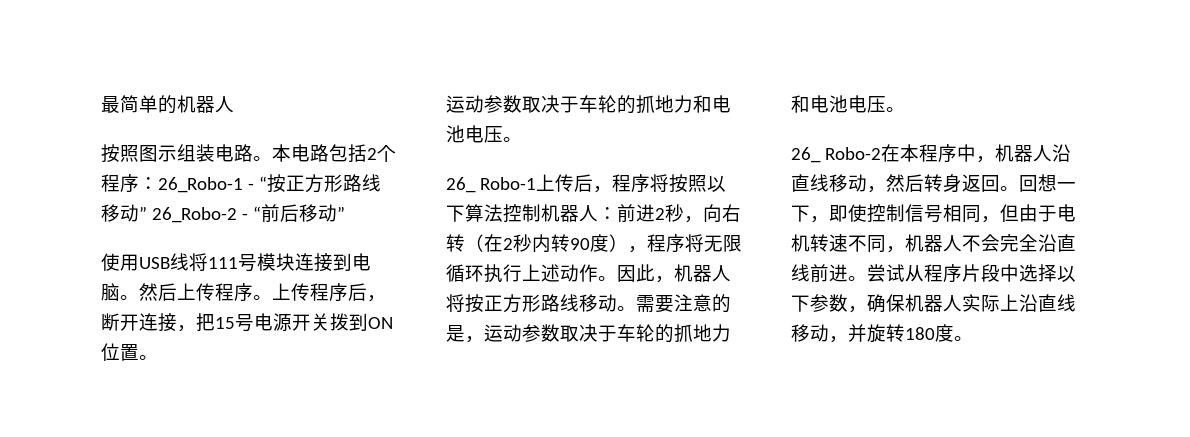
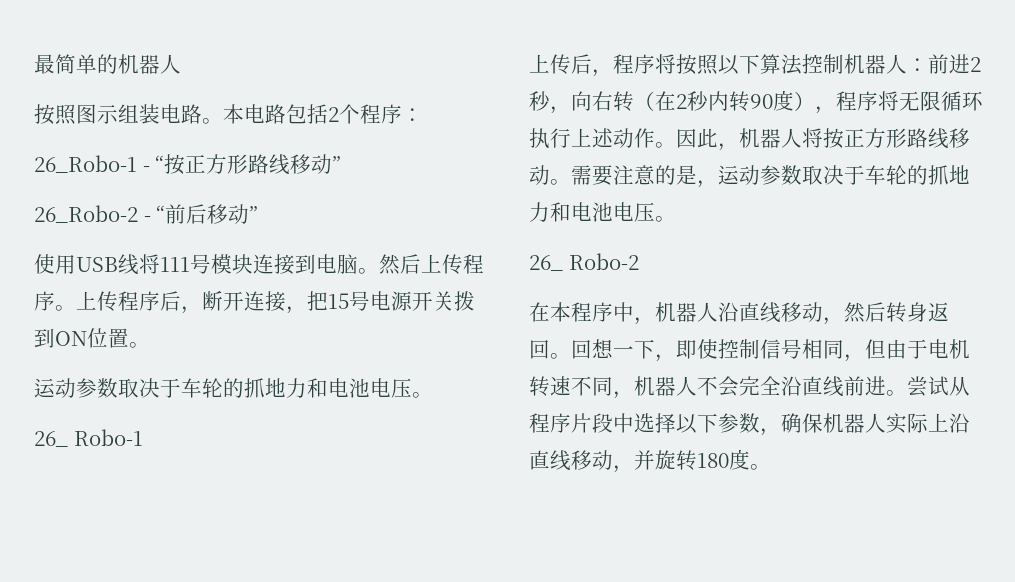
(158, 183) none -> (423, 115) //
(147, 213) none -> (342, 164) //
(536, 183) none -> (143, 437) //
(881, 153) none -> (639, 261) //

